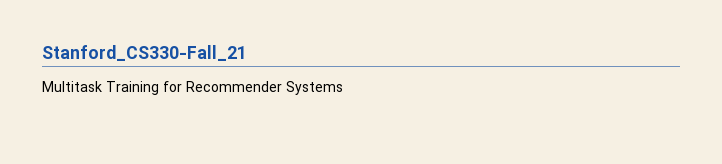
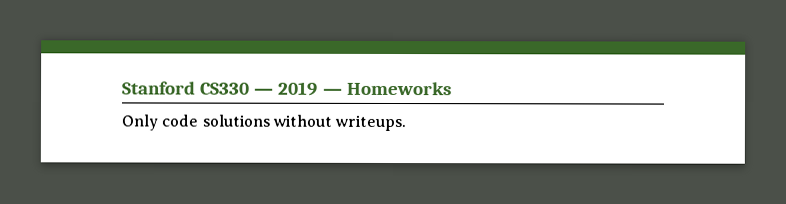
[42,45,247,61] [42,81,343,95] Stanford_CS330-Fall_21 // Multitask Training for Recommender Systems -> [122,81,452,96] [121,114,407,132] Stanford CS330 — 2019 — Homeworks // Only code solutions without writeups.

